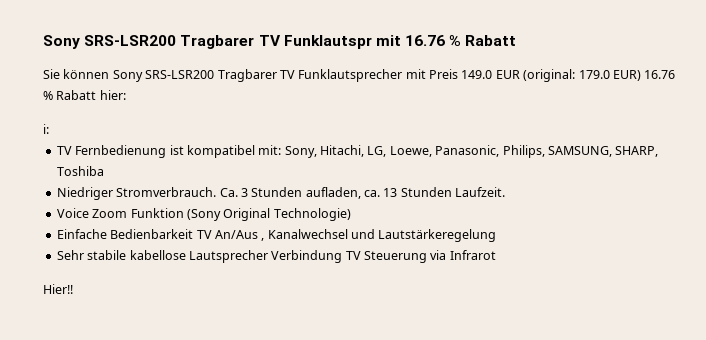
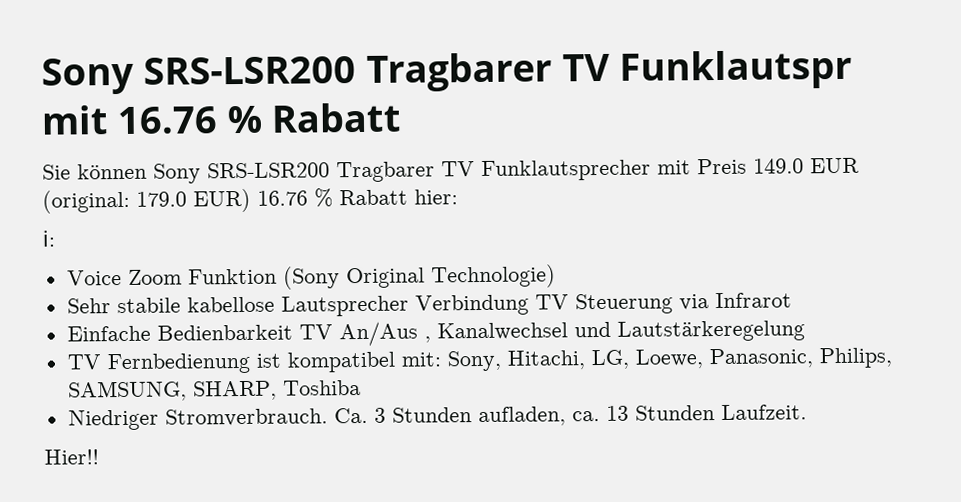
(49, 129) none -> [66,264,556,290] [66,292,792,317] [66,320,805,347] // Voice Zoom Funktion (Sony Original Technologie) // Sehr stabile kabellose Lautsprecher Verbindung TV Steuerung via Infrarot // Einfache Bedienbarkeit TV An/Aus , Kanalwechsel und Lautstärkeregelung
[56,208,351,221] [56,229,497,242] [56,250,496,263] // Voice Zoom Funktion (Sony Original Technologie) // Einfache Bedienbarkeit TV An/Aus , Kanalwechsel und Lautstärkeregelung // Sehr stabile kabellose Lautsprecher Verbindung TV Steuerung via Infrarot -> (807, 412) none

